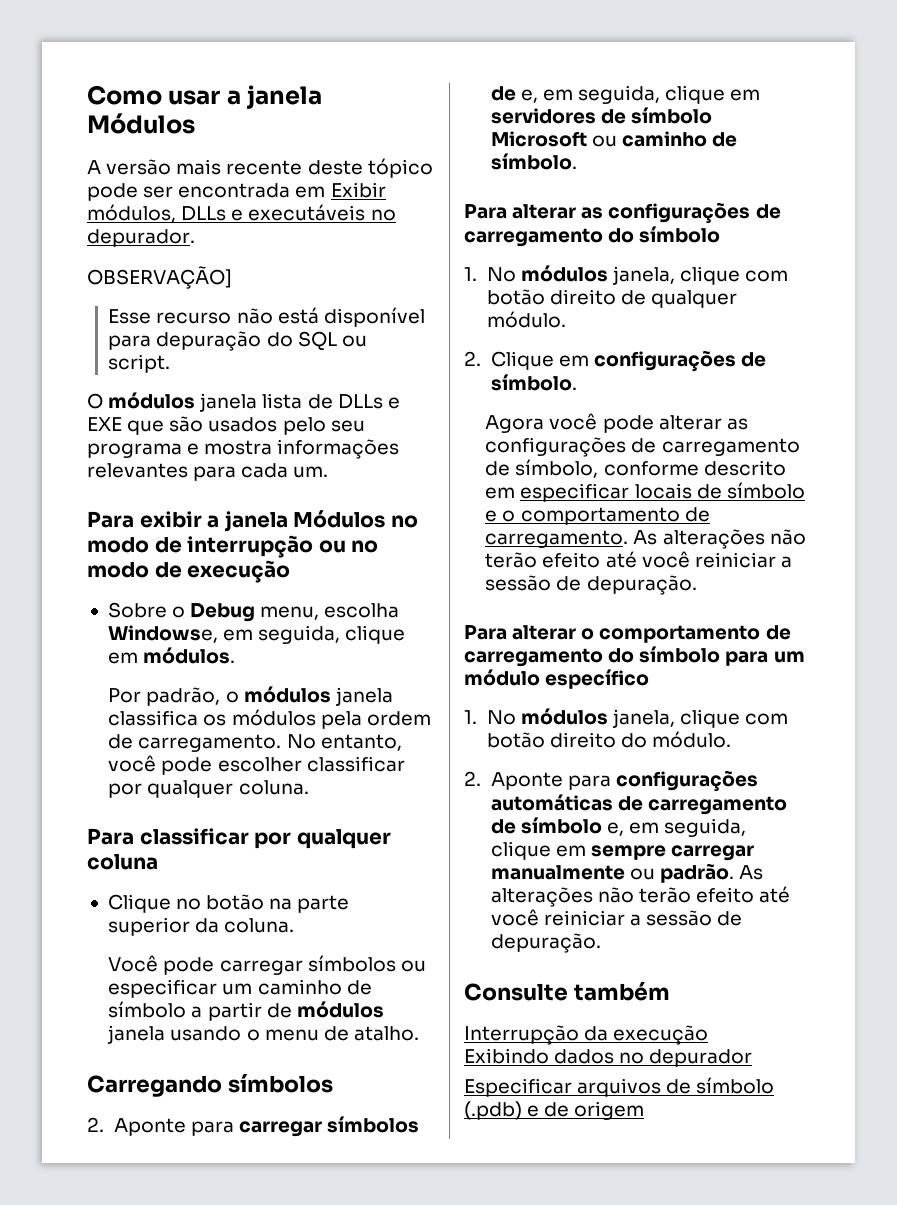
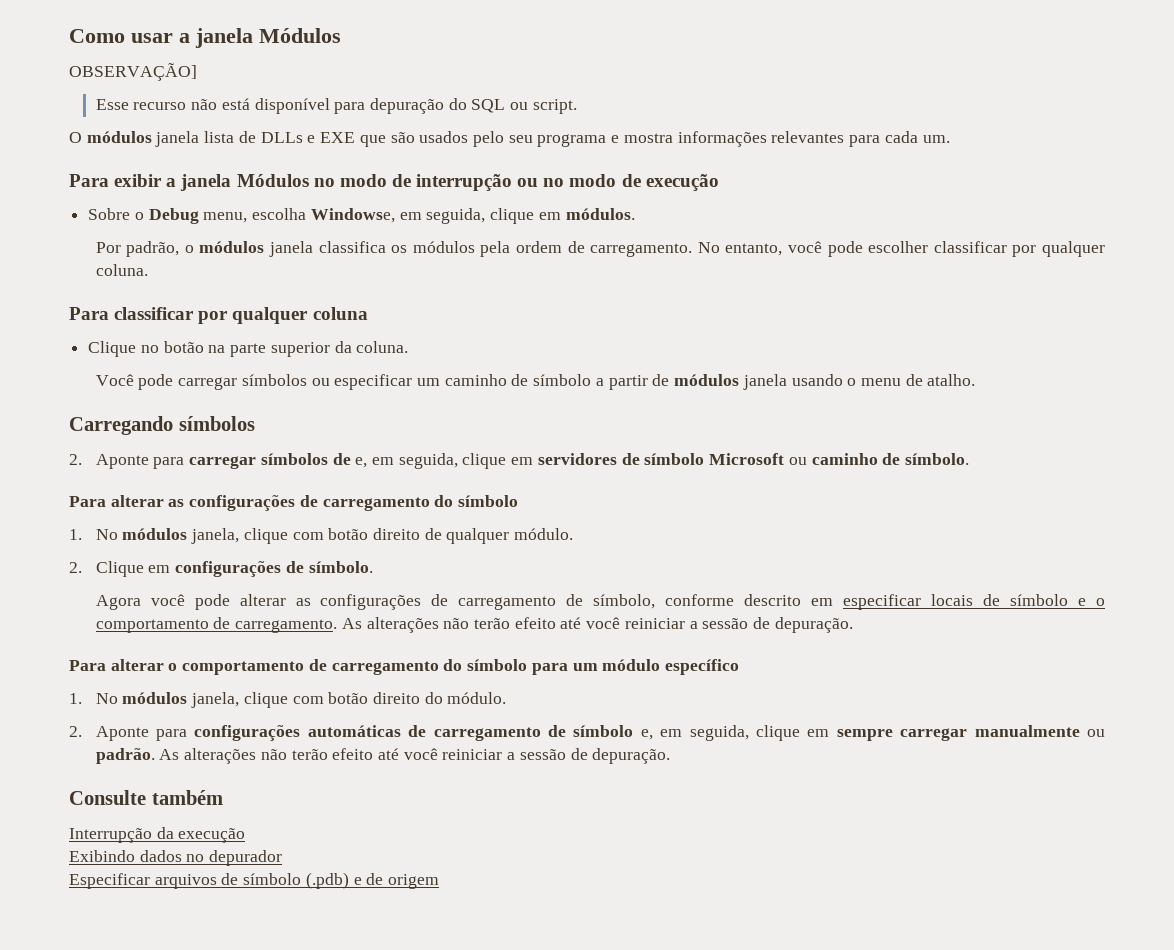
[87,158,433,178] [87,182,386,201] [87,204,396,223] [87,229,195,247] // A versão mais recente deste tópico pode ser encontrada em Exibir módulos, DLLs e executáveis no depurador. -> (341, 35) none

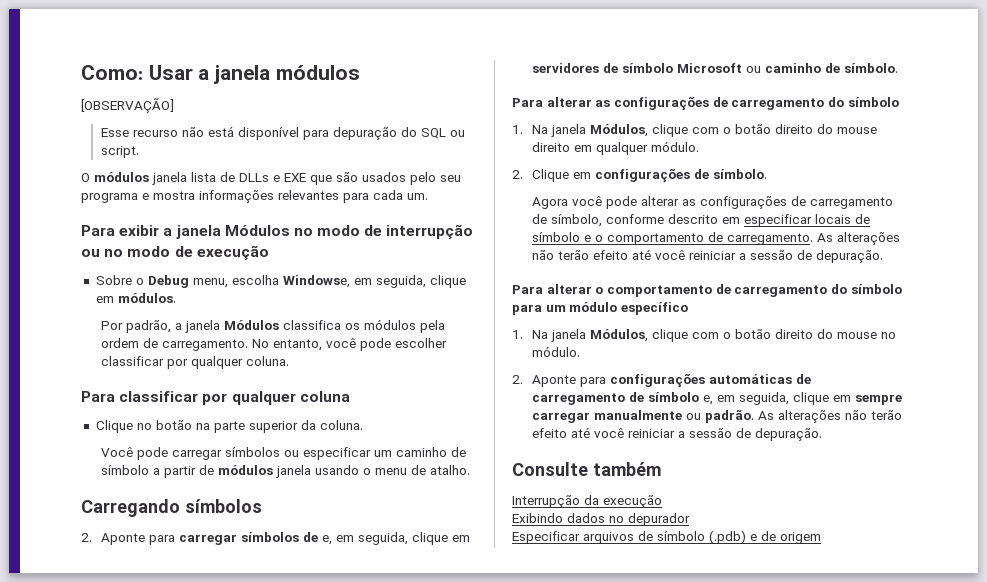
[69,28,341,48] [69,63,197,81] Como usar a janela Módulos // OBSERVAÇÃO] -> [81,65,360,84] [81,98,174,113] Como: Usar a janela módulos // [OBSERVAÇÃO]
[184,241,314,257] o módulos janela -> [174,320,279,333] a janela Módulos
[95,528,442,544] No módulos janela, clique com botão direito de -> [531,124,877,137] [531,142,592,152] Na janela Módulos, clique com o botão direito do mouse direito em
[95,692,443,708] No módulos janela, clique com botão direito do -> [531,329,896,342] Na janela Módulos, clique com o botão direito do mouse no

